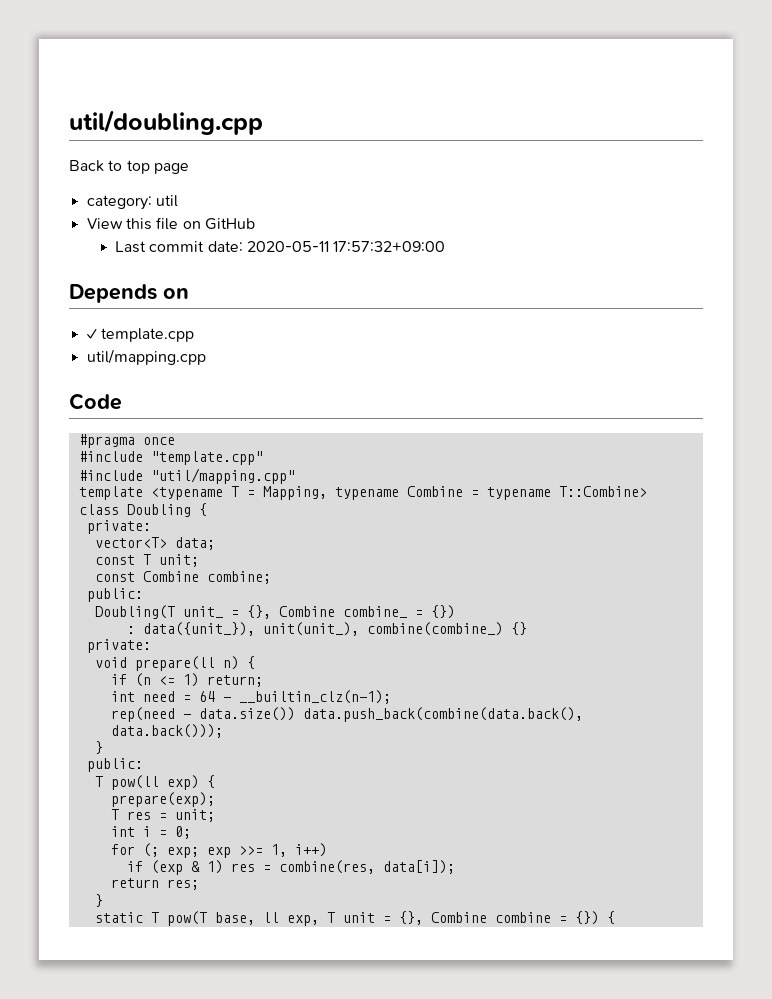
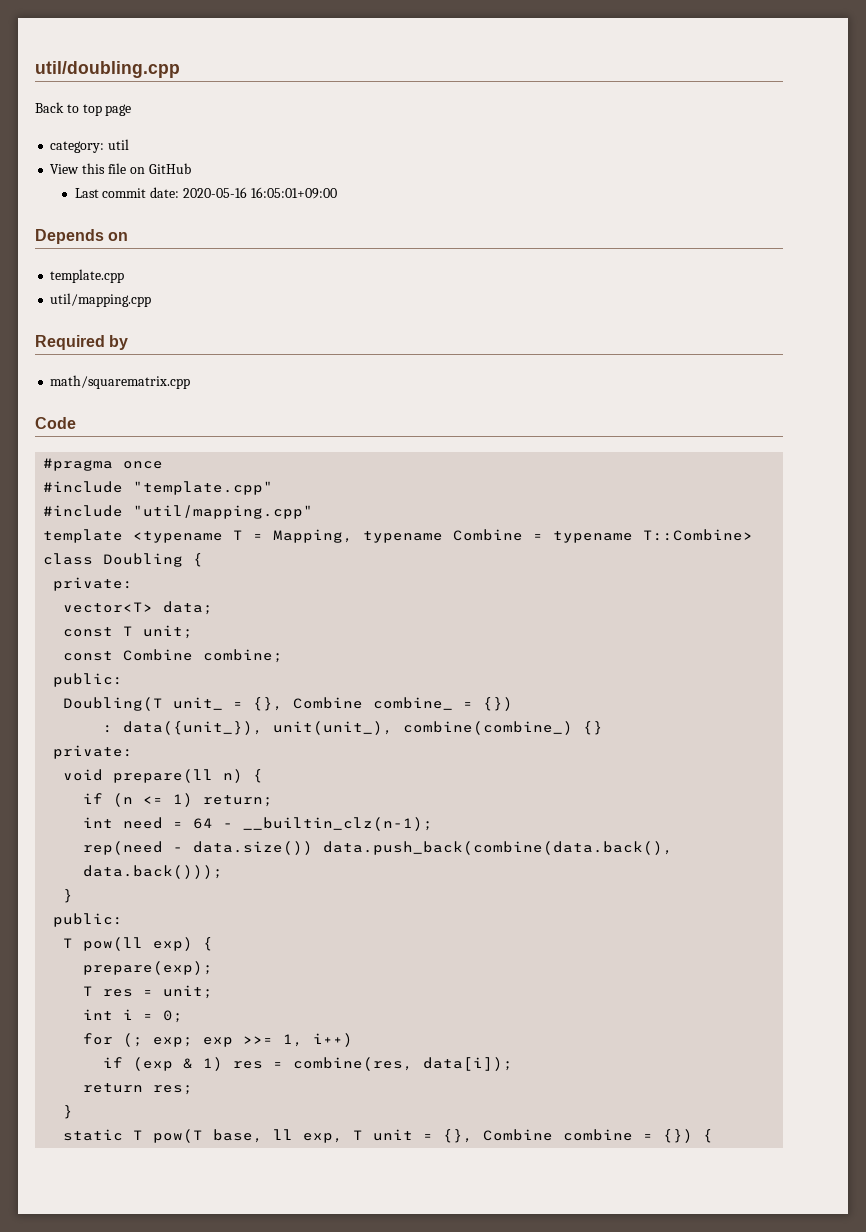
[247,241,446,252] 2020-05-11 17:57:32+09:00 -> [182,187,337,199] 2020-05-16 16:05:01+09:00
[86,329,97,339] ✓ -> (129, 236) none
(206, 357) none -> [35,335,129,350] [50,375,191,389] // Required by // math/squarematrix.cpp

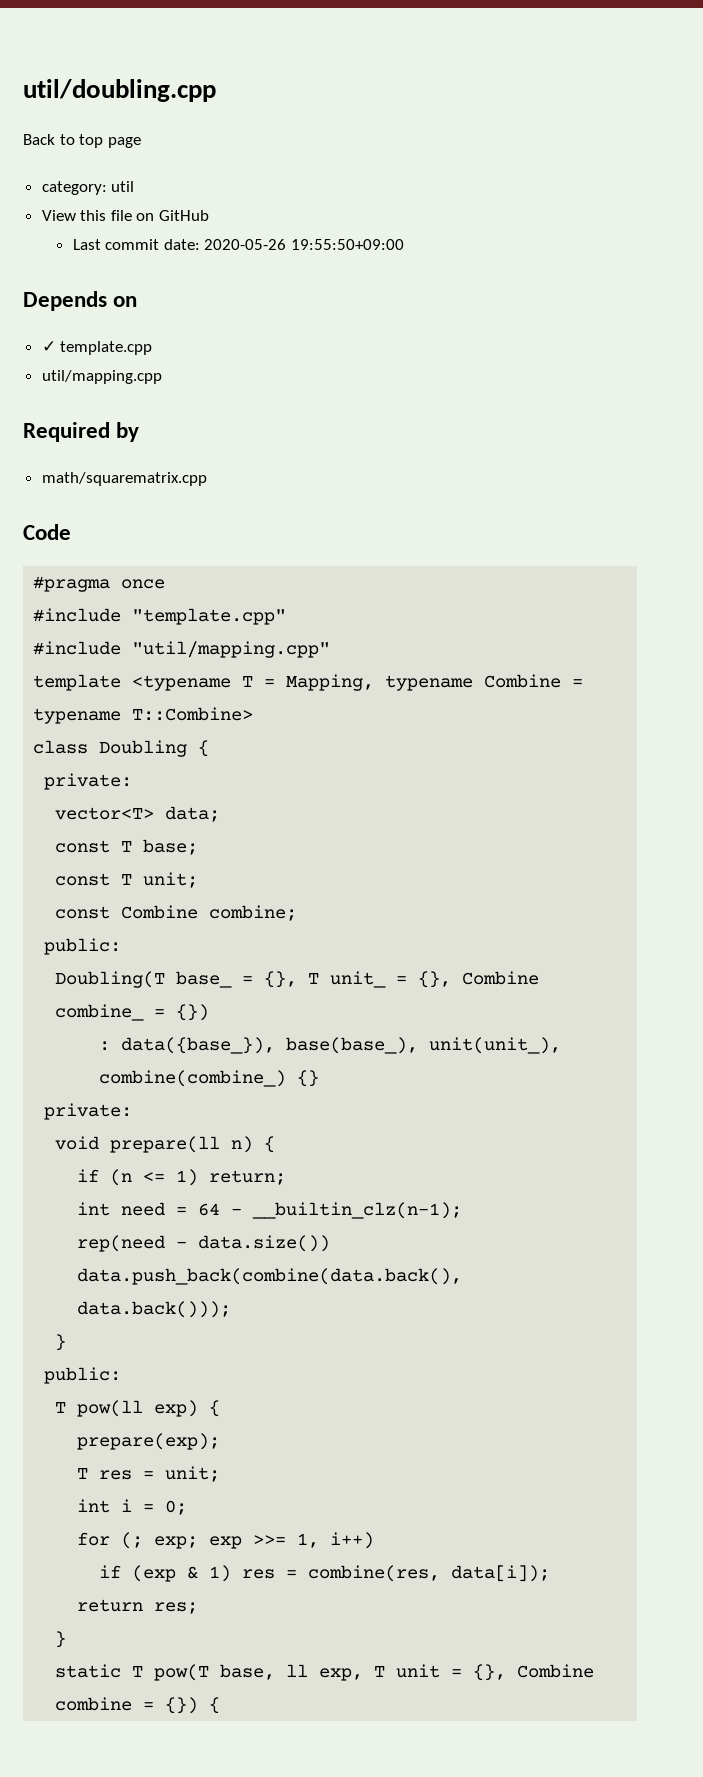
[182,187,337,199] 2020-05-16 16:05:01+09:00 -> [204,239,404,250] 2020-05-26 19:55:50+09:00
(129, 236) none -> [41,341,56,352] ✓
(214, 608) none -> [55,839,199,855] // const T base;
(164, 704) none -> [176,971,320,988] base_ = {}, T
[123,721,264,735] data({unit_}), -> [121,1037,419,1054] data({base_}), base(base_),

